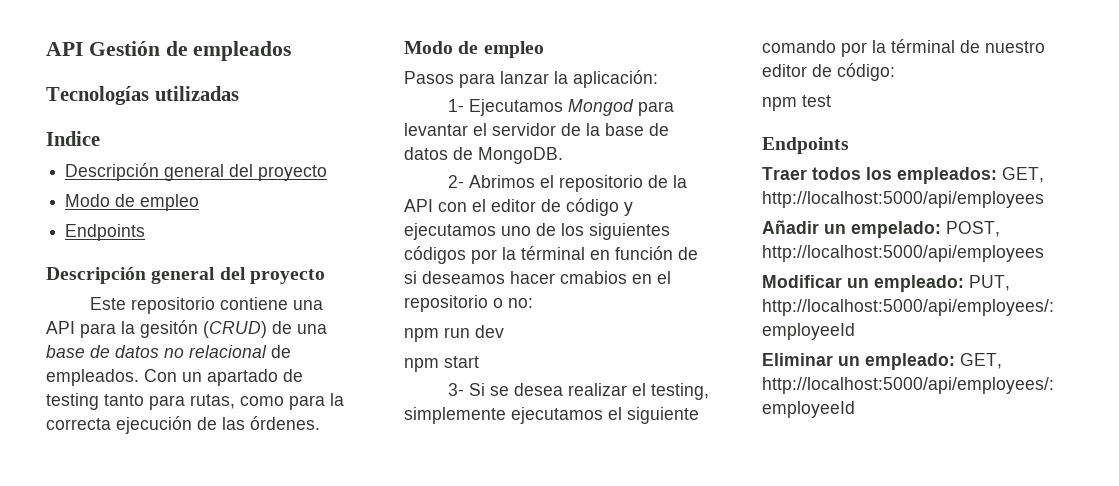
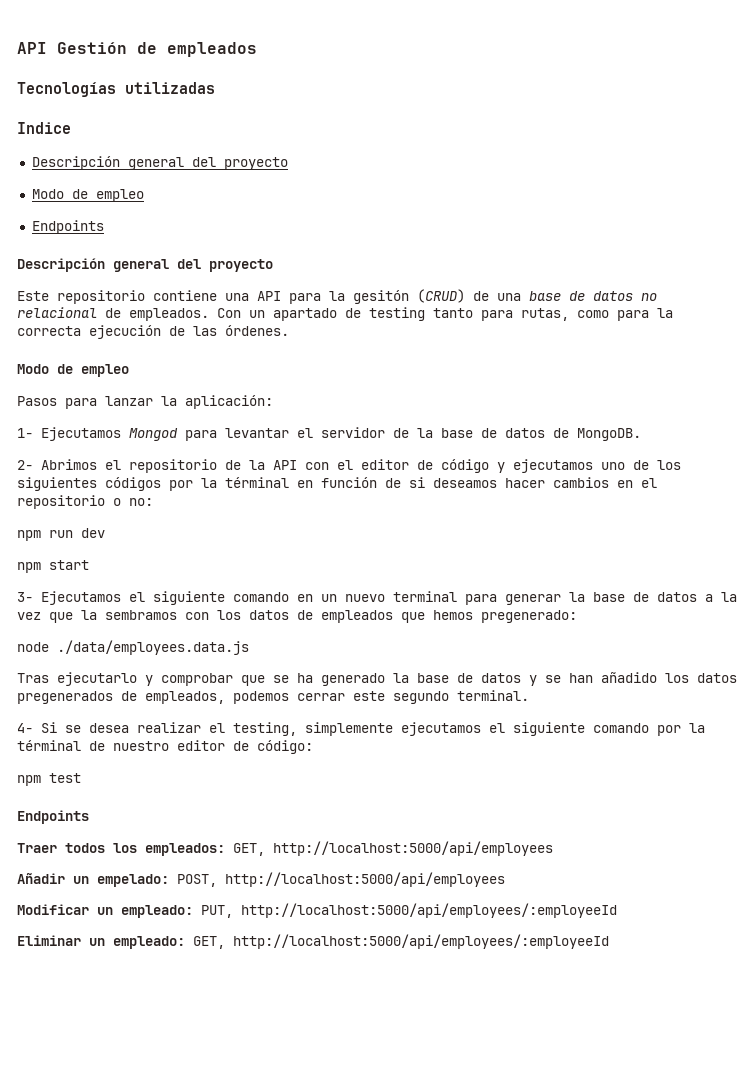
[560,271,627,284] cmabios -> [553,477,609,488] cambios
(465, 389) none -> [41,591,737,605] [17,610,577,623] [17,640,249,655] [17,672,737,686] [17,690,529,704] [17,723,33,733] Ejecutamos el siguiente comando en un nuevo terminal para generar la base de datos a la vez que la sembramos con los datos de empleados que hemos pregenerado: // node ./data/employees.data.js // Tras ejecutarlo y comprobar que se ha generado la base de datos y se han añadido los datos pregenerados de empleados, podemos cerrar este segundo terminal. // 4-

